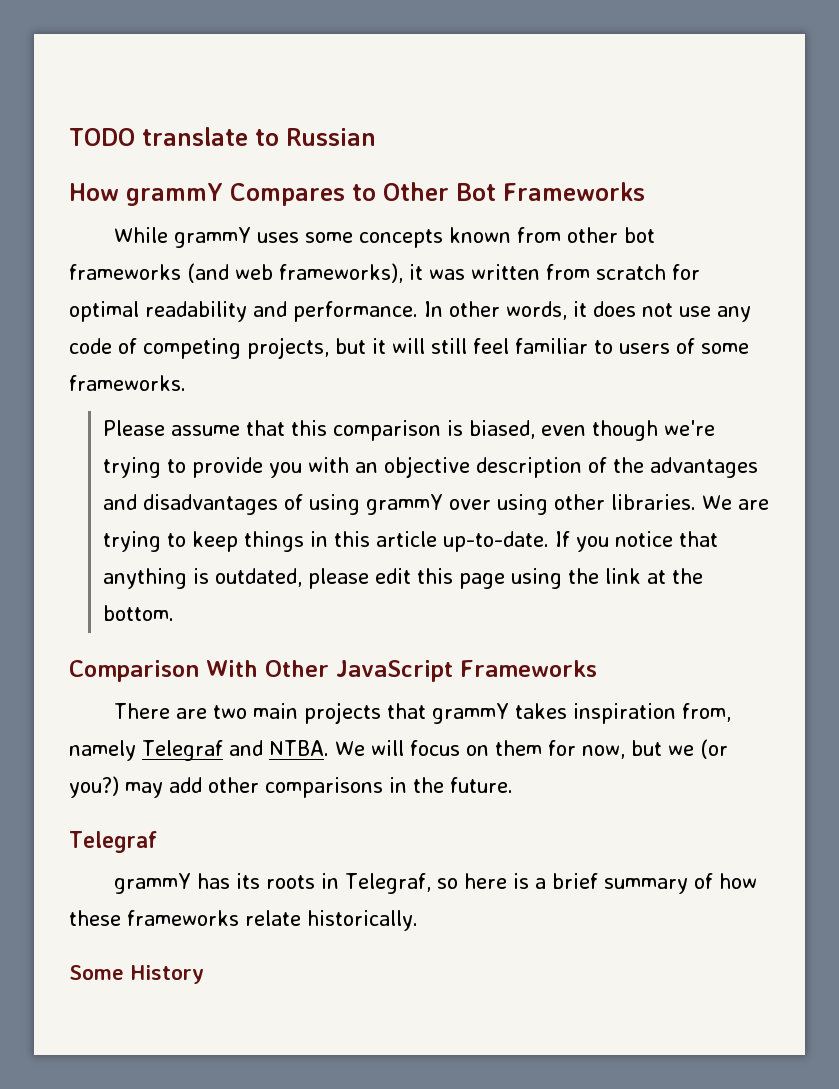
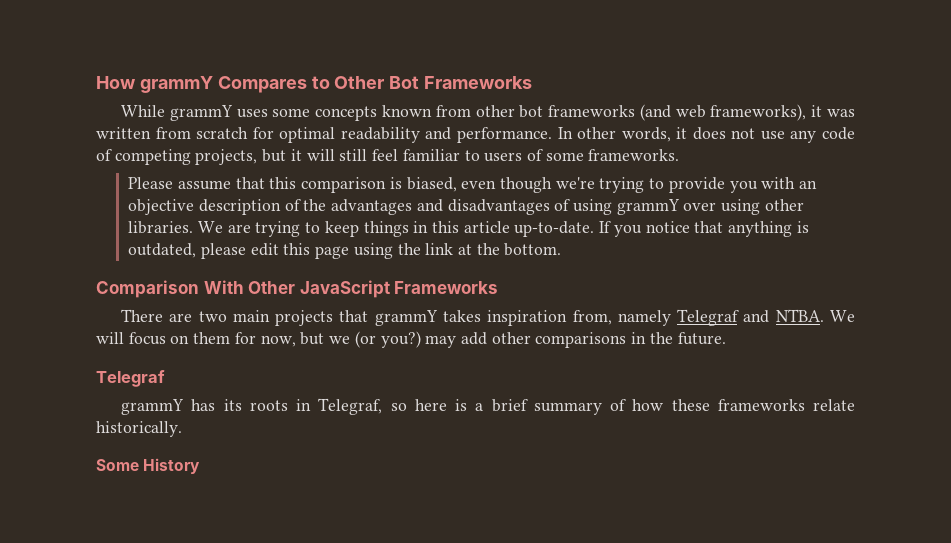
[69,127,376,146] TODO translate to Russian // -> (96, 82) none

